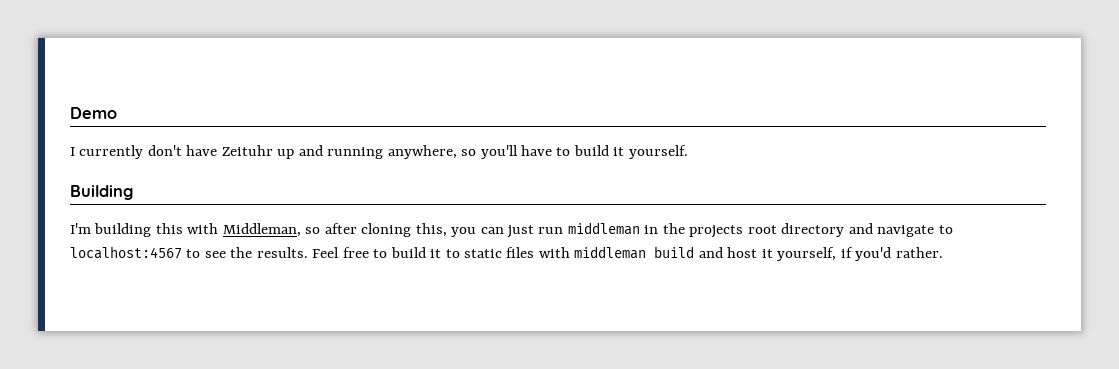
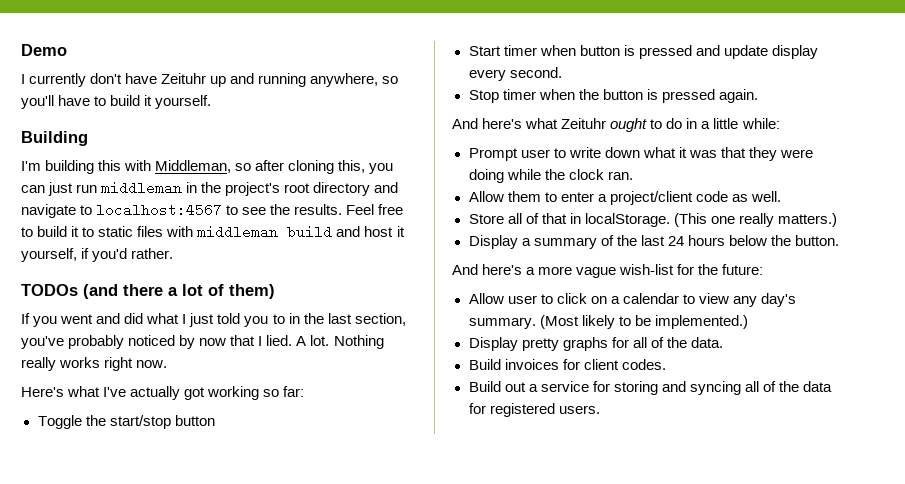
[689,225,744,238] projects -> [225,182,281,196] project's
(943, 252) none -> [21,284,275,299] [21,313,406,327] [21,335,384,349] [21,357,168,371] [21,386,305,400] [37,415,215,429] [468,45,818,59] [468,67,562,81] [468,89,758,103] [452,118,780,132] [468,147,813,161] [468,169,633,183] [468,191,781,205] [468,213,837,227] [468,235,839,249] [452,264,764,278] [468,293,796,307] [468,315,748,329] [468,337,723,351] [468,359,666,370] [468,381,833,395] [468,403,600,417] // TODOs (and there a lot of them) // If you went and did what I just told you to in the last section, you've probably noticed by now that I lied. A lot. Nothing really works right now. // Here's what I've actually got working so far: // Toggle the start/stop button // Start timer when button is pressed and update display every second. // Stop timer when the button is pressed again. // And here's what Zeituhr ought to do in a little while: // Prompt user to write down what it was that they were doing while the clock ran. // Allow them to enter a project/client code as well. // Store all of that in localStorage. (This one really matters.) // Display a summary of the last 24 hours below the button. // And here's a more vague wish-list for the future: // Allow user to click on a calendar to view any day's summary. (Most likely to be implemented.) // Display pretty graphs for all of the data. // Build invoices for client codes. // Build out a service for storing and syncing all of the data for registered users.

